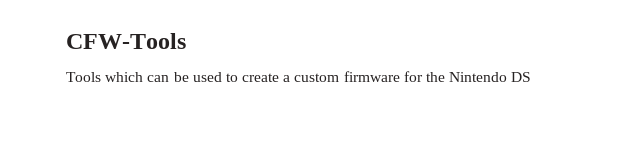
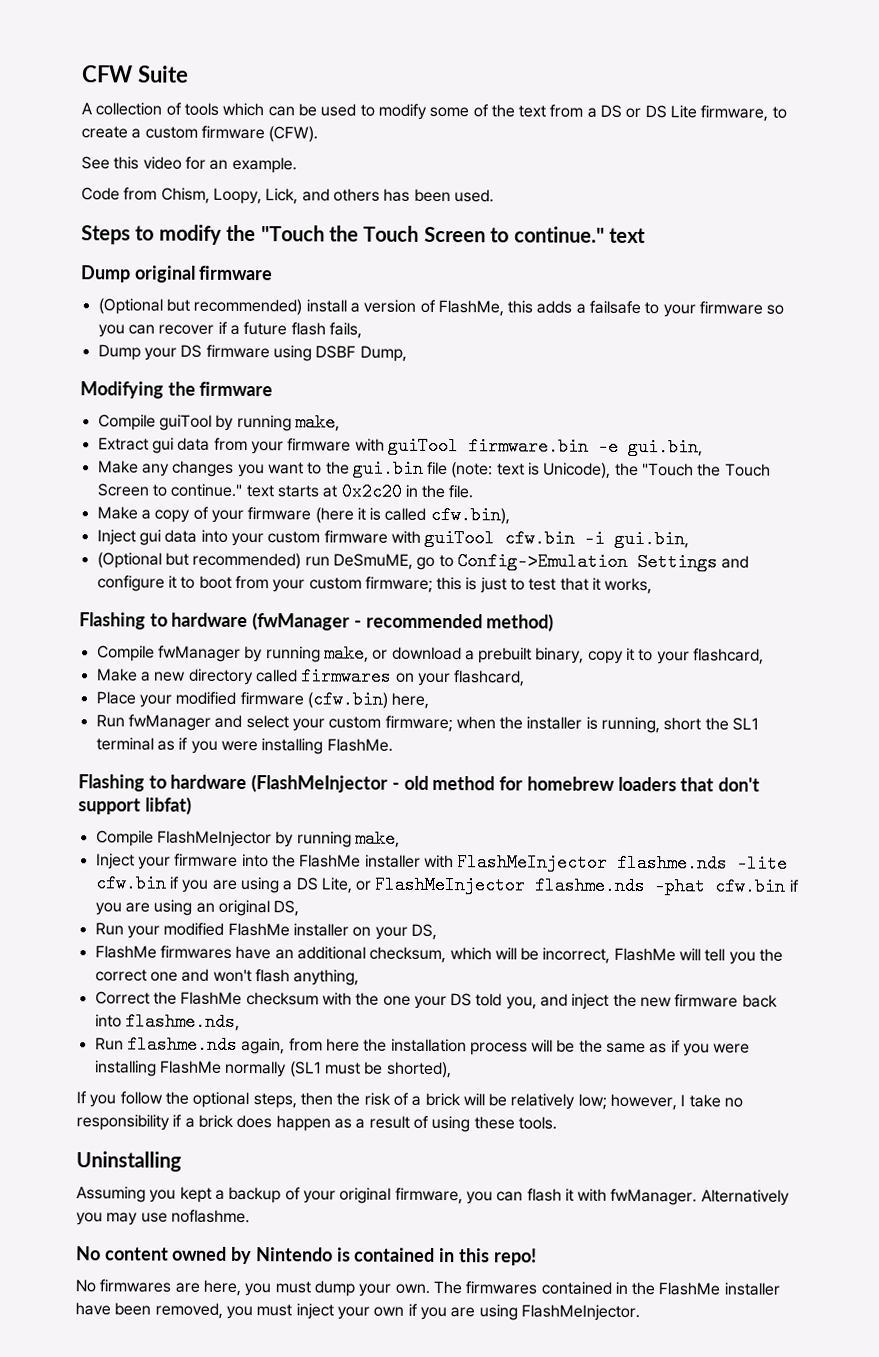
[66,33,186,49] [66,72,101,82] CFW-Tools // Tools -> [82,65,189,83] [81,102,219,116] CFW Suite // A collection of tools
[242,71,532,82] create a custom firmware for the Nintendo DS -> [377,103,787,122] [81,125,319,143] [81,156,297,174] [81,187,494,205] [81,224,646,245] [81,265,274,283] [97,298,785,318] [97,321,362,339] [97,344,407,362] [80,381,274,399] [97,413,340,432] [97,436,703,457] [97,459,771,479] [96,482,474,501] [96,505,510,525] [96,528,690,549] [96,552,750,572] [96,575,653,595] [79,612,555,632] [96,644,765,665] [95,667,526,687] [95,690,430,709] [95,714,760,734] [95,737,393,755] [78,774,760,793] [78,796,192,815] [95,829,400,848] [95,853,789,873] [94,874,799,896] [94,899,300,917] [94,922,437,940] [94,945,784,965] [94,968,360,986] [94,991,778,1010] [94,1012,240,1031] [94,1035,751,1057] [93,1060,452,1079] [76,1091,744,1111] [76,1114,557,1133] [76,1151,182,1172] [76,1186,790,1206] [76,1209,250,1226] [76,1246,537,1266] [75,1279,780,1297] [75,1302,640,1322] modify some of the text from a DS or DS Lite firmware, to create a custom firmware (CFW). // See this video for an example. // Code from Chism, Loopy, Lick, and others has been used. // Steps to modify the "Touch the Touch Screen to continue." text // Dump original firmware // (Optional but recommended) install a version of FlashMe, this adds a failsafe to your firmware so you can recover if a future flash fails, // Dump your DS firmware using DSBF Dump, // Modifying the firmware // Compile guiTool by running make, // Extract gui data from your firmware with guiTool firmware.bin -e gui.bin, // Make any changes you want to the gui.bin file (note: text is Unicode), the "Touch the Touch Screen to continue." text starts at 0x2c20 in the file. // Make a copy of your firmware (here it is called cfw.bin), // Inject gui data into your custom firmware with guiTool cfw.bin -i gui.bin, // (Optional but recommended) run DeSmuME, go to Config->Emulation Settings and configure it to boot from your custom firmware; this is just to test that it works, // Flashing to hardware (fwManager - recommended method) // Compile fwManager by running make, or download a prebuilt binary, copy it to your flashcard, // Make a new directory called firmwares on your flashcard, // Place your modified firmware (cfw.bin) here, // Run fwManager and select your custom firmware; when the installer is running, short the SL1 terminal as if you were installing FlashMe. // Flashing to hardware (FlashMeInjector - old method for homebrew loaders that don't support libfat) // Compile FlashMeInjector by running make, // Inject your firmware into the FlashMe installer with FlashMeInjector flashme.nds -lite cfw.bin if you are using a DS Lite, or FlashMeInjector flashme.nds -phat cfw.bin if you are using an original DS, // Run your modified FlashMe installer on your DS, // FlashMe firmwares have an additional checksum, which will be incorrect, FlashMe will tell you the correct one and won't flash anything, // Correct the FlashMe checksum with the one your DS told you, and inject the new firmware back into flashme.nds, // Run flashme.nds again, from here the installation process will be the same as if you were installing FlashMe normally (SL1 must be shorted), // If you follow the optional steps, then the risk of a brick will be relatively low; however, I take no responsibility if a brick does happen as a result of using these tools. // Uninstalling // Assuming you kept a backup of your original firmware, you can flash it with fwManager. Alternatively you may use noflashme. // No content owned by Nintendo is contained in this repo! // No firmwares are here, you must dump your own. The firmwares contained in the FlashMe installer have been removed, you must inject your own if you are using FlashMeInjector.

